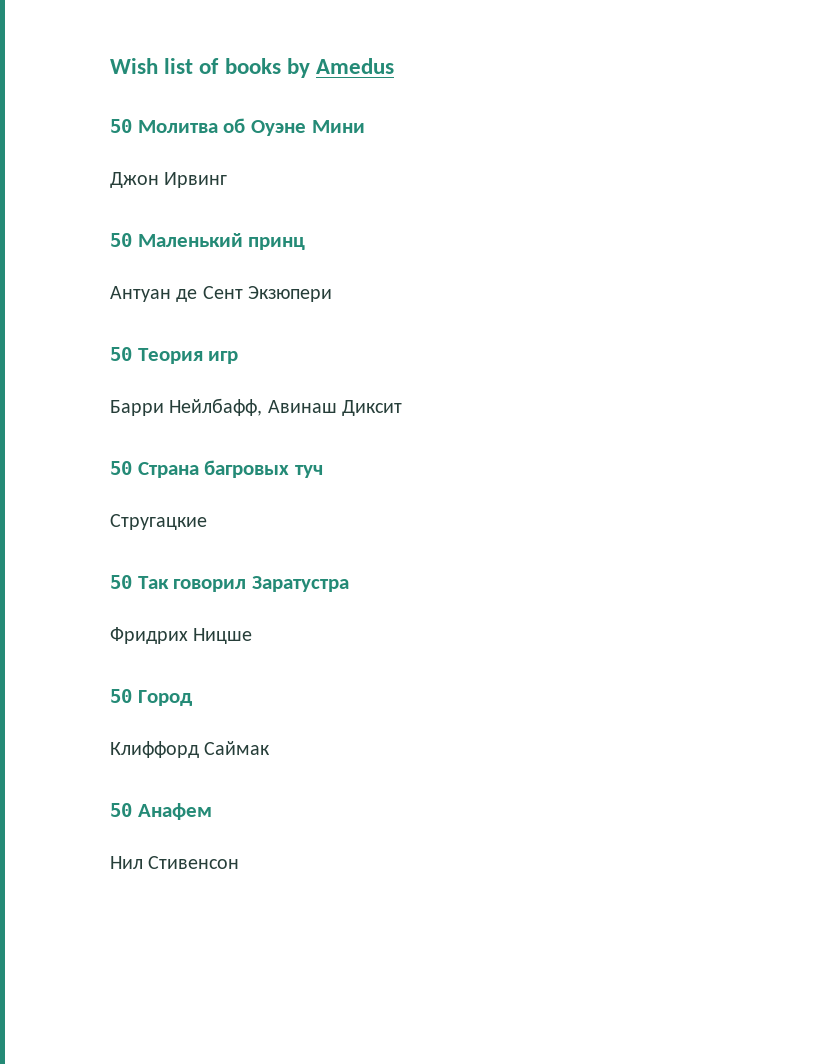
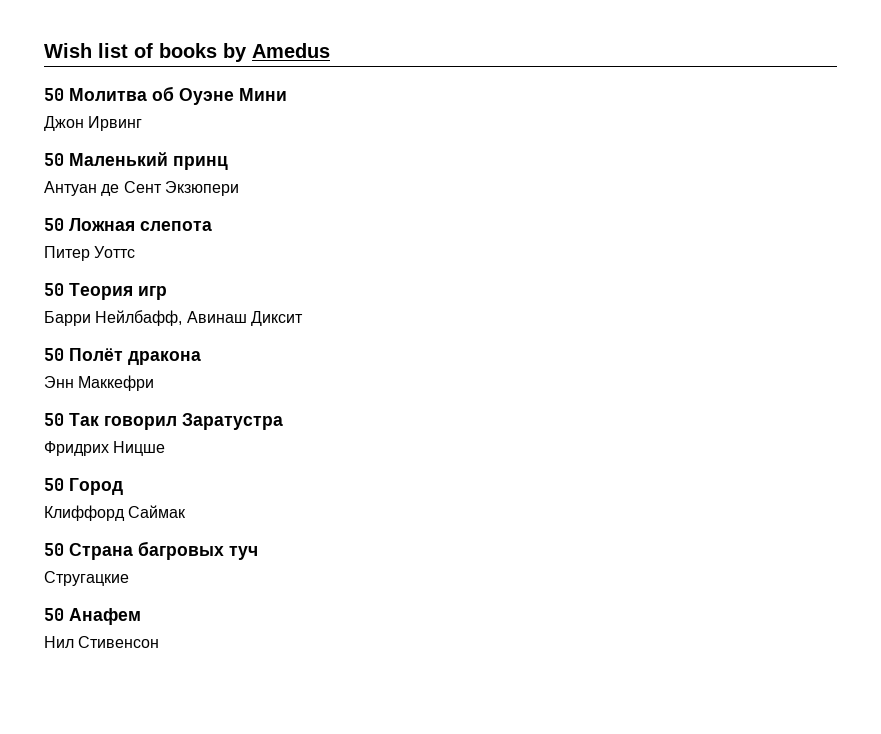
(333, 294) none -> [44,218,212,231] [44,246,136,261] // 50 Ложная слепота // Питер Уоттс
[137,460,324,478] [110,514,207,530] Страна багровых туч // Стругацкие -> [69,348,201,365] [44,375,155,391] Полёт дракона // Энн Маккефри
(271, 748) none -> [44,541,258,560] [44,571,129,586] // 50 Страна багровых туч // Стругацкие

